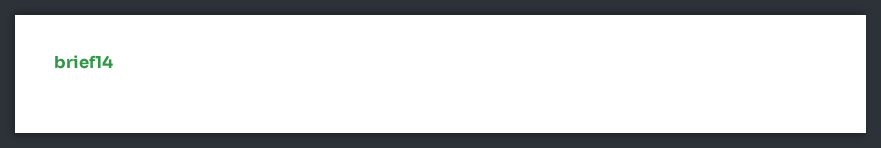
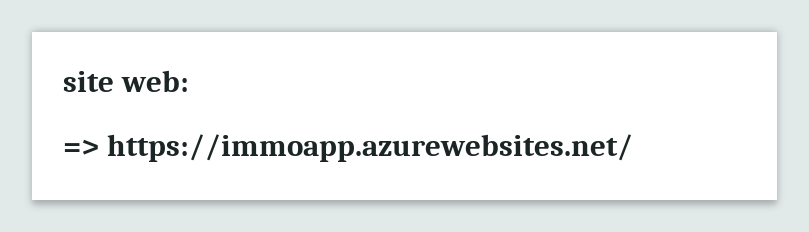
[54,55,113,69] brief14 -> [63,70,190,92] [63,134,634,162] site web: // => https://immoapp.azurewebsites.net/

